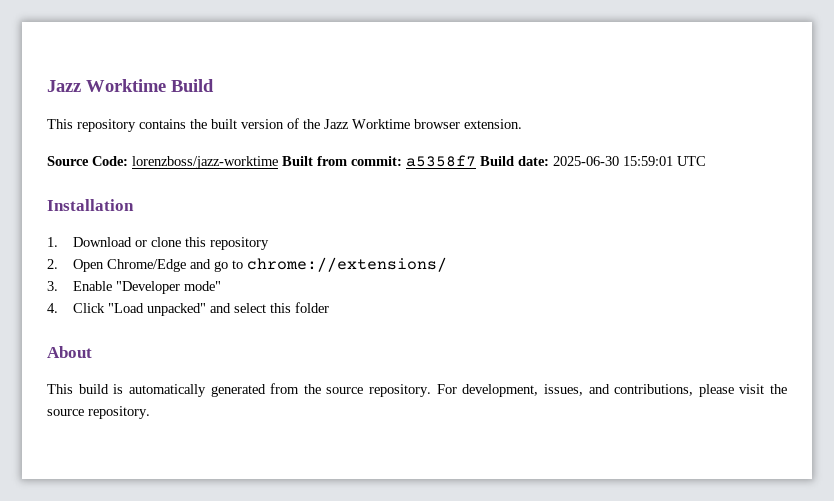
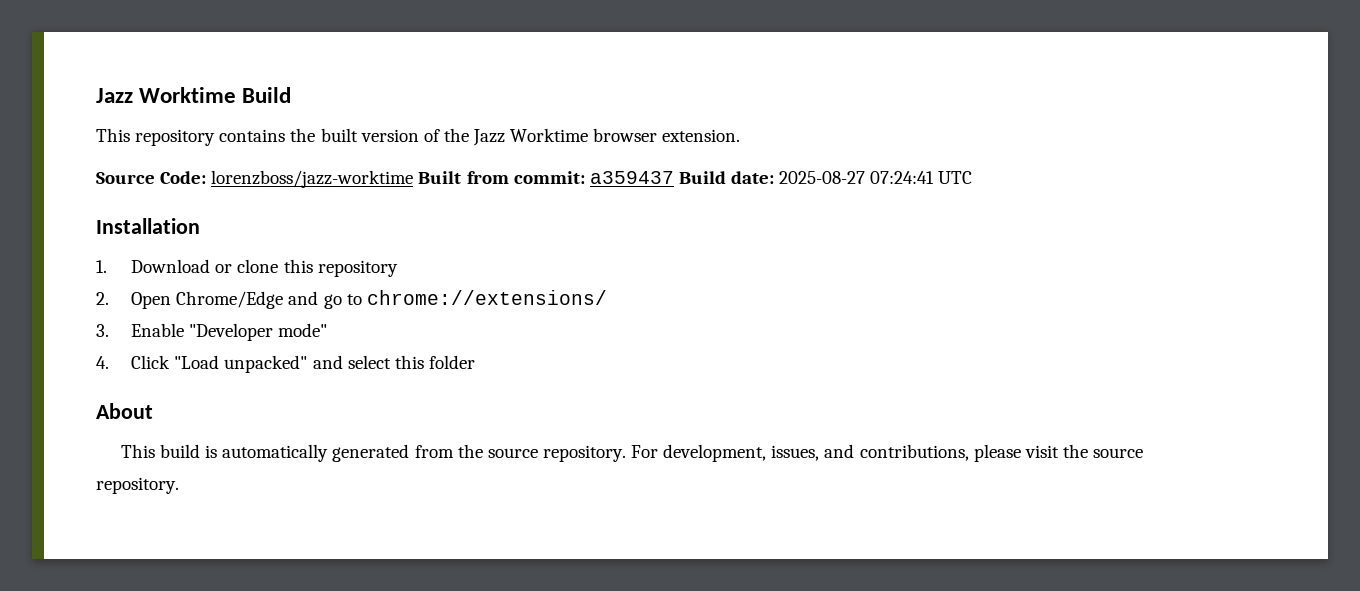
[406,155,476,167] a5358f7 -> [589,171,674,184] a359437
[553,156,673,166] 2025-06-30 15:59:01 -> [779,171,935,184] 2025-08-27 07:24:41

